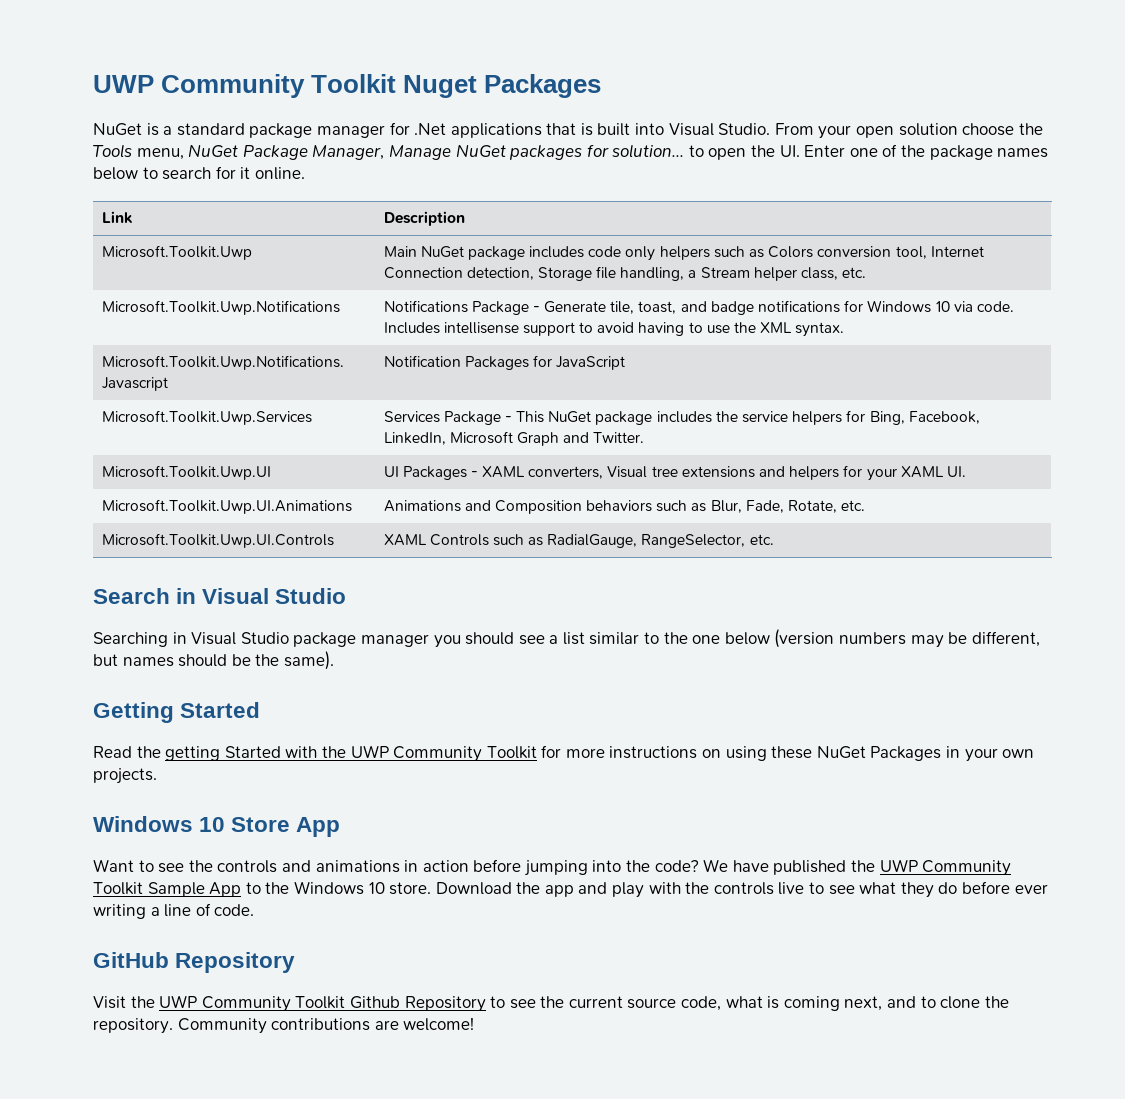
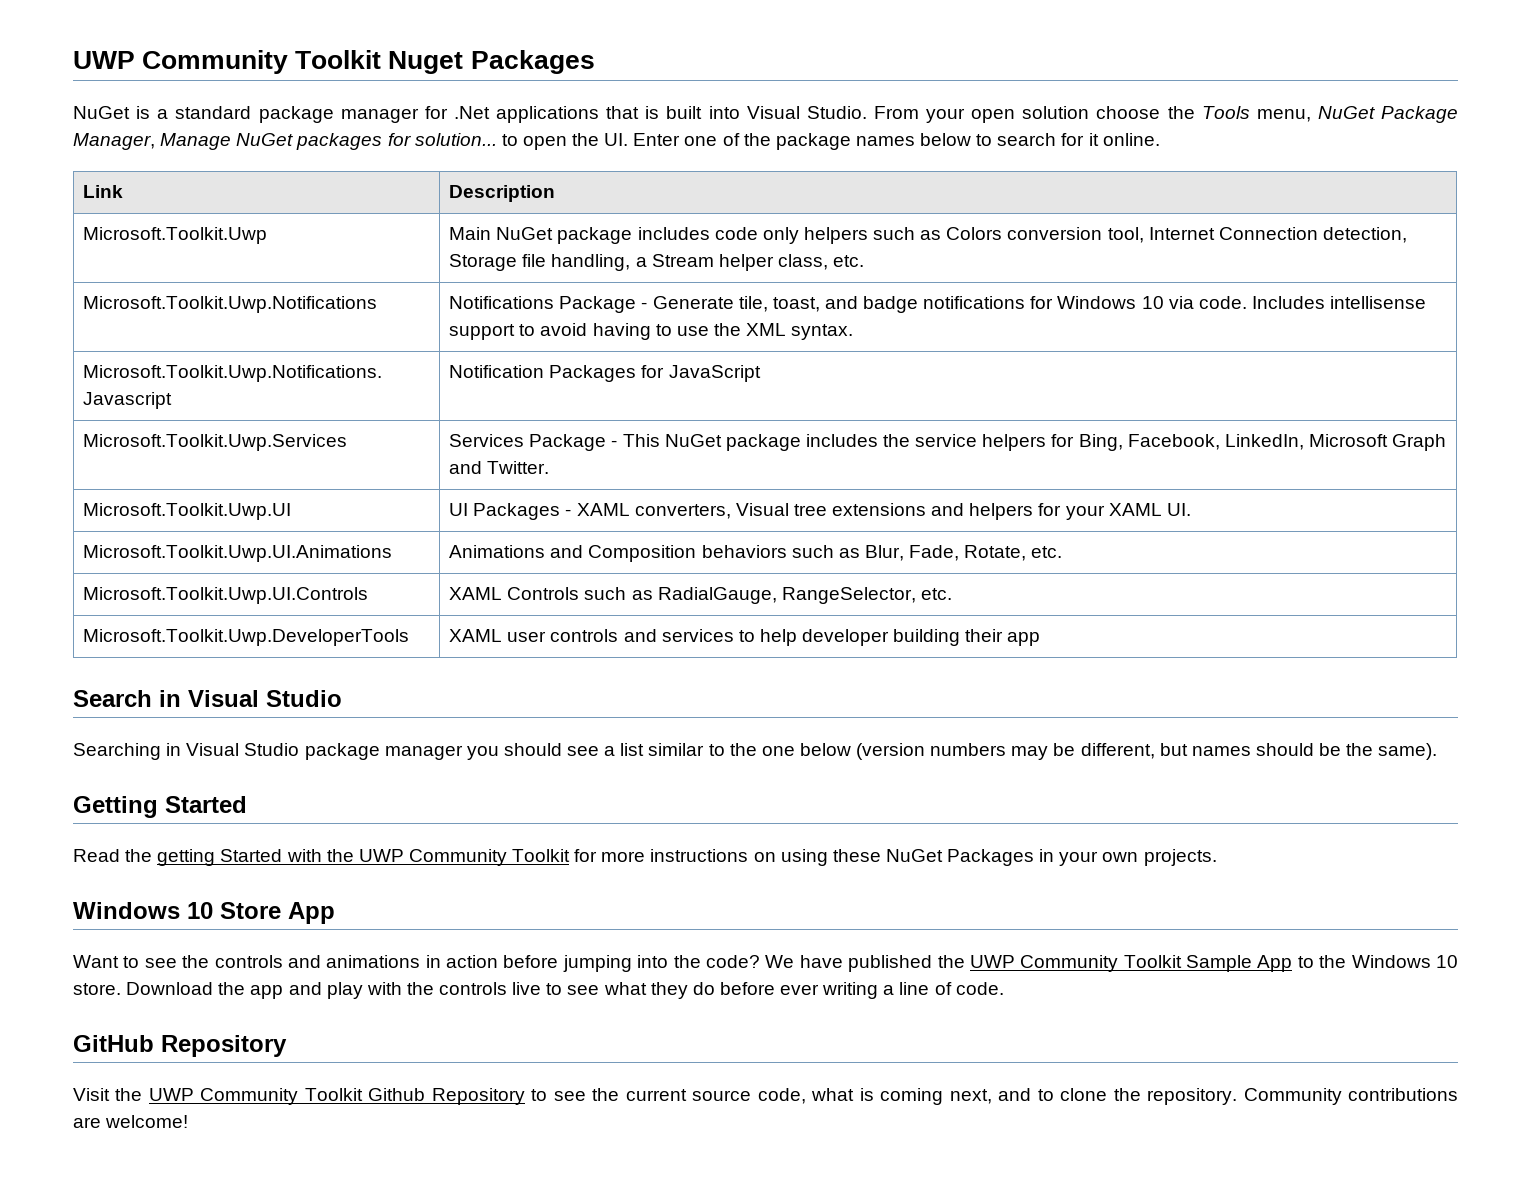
(774, 539) none -> [83,629,410,646] [449,629,1041,646] // Microsoft.Toolkit.Uwp.DeveloperTools | XAML user controls and services to help developer building their app

